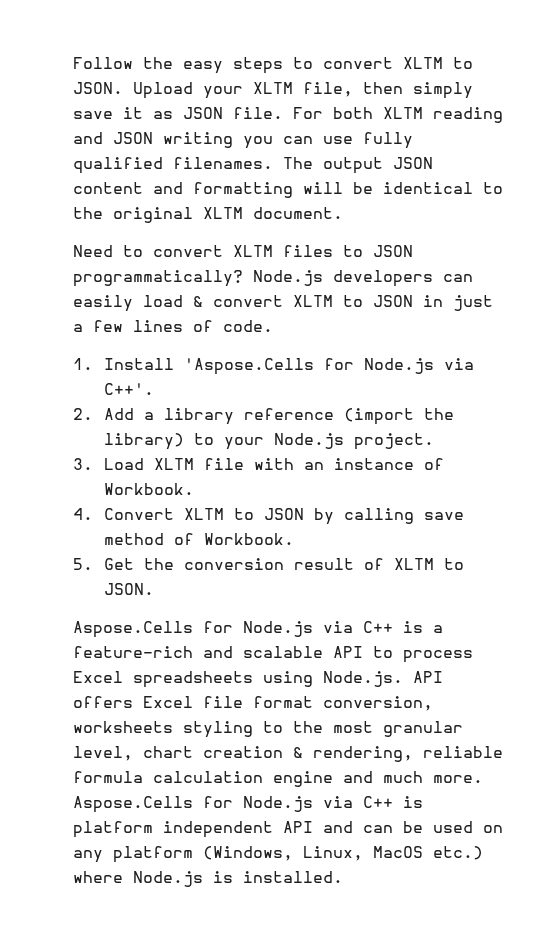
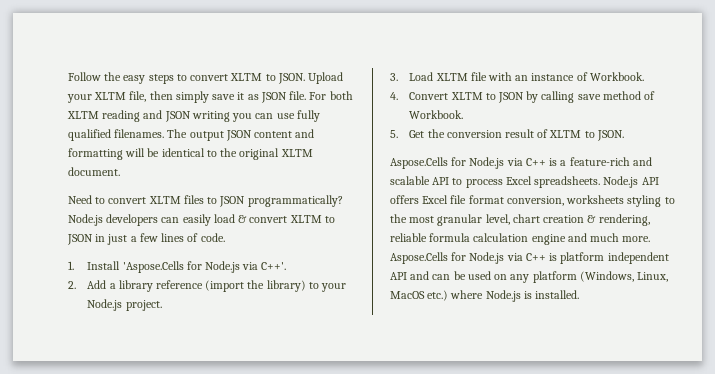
[133,671,403,688] spreadsheets using Node.js. -> [534,176,639,188] spreadsheets. Node.js

